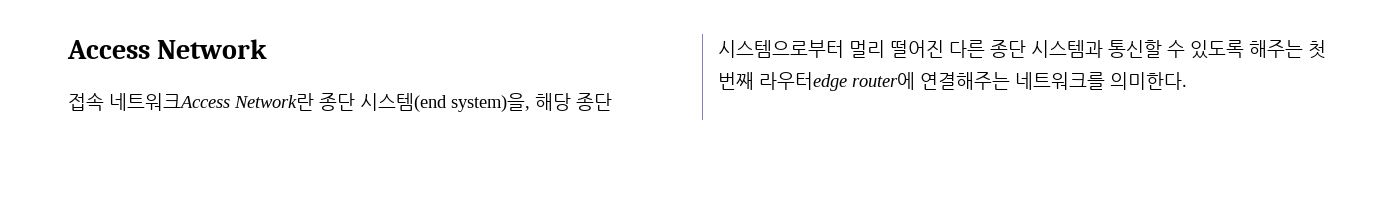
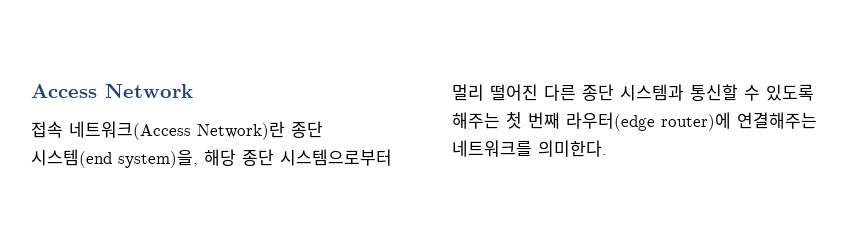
[109,93,314,111] 네트워크Access Network란 -> [69,121,285,140] 네트워크(Access Network)란
[759,72,915,91] 라우터edge router에 -> [566,112,731,131] 라우터(edge router)에

